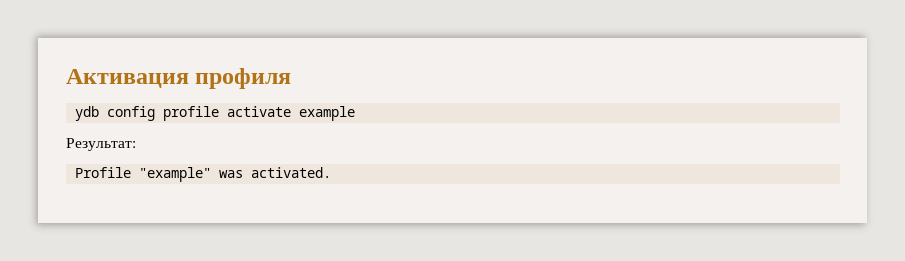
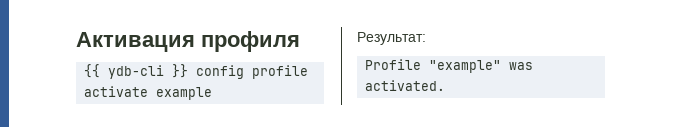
[75,106,100,121] ydb -> [84,64,189,79] {{ ydb-cli }}

